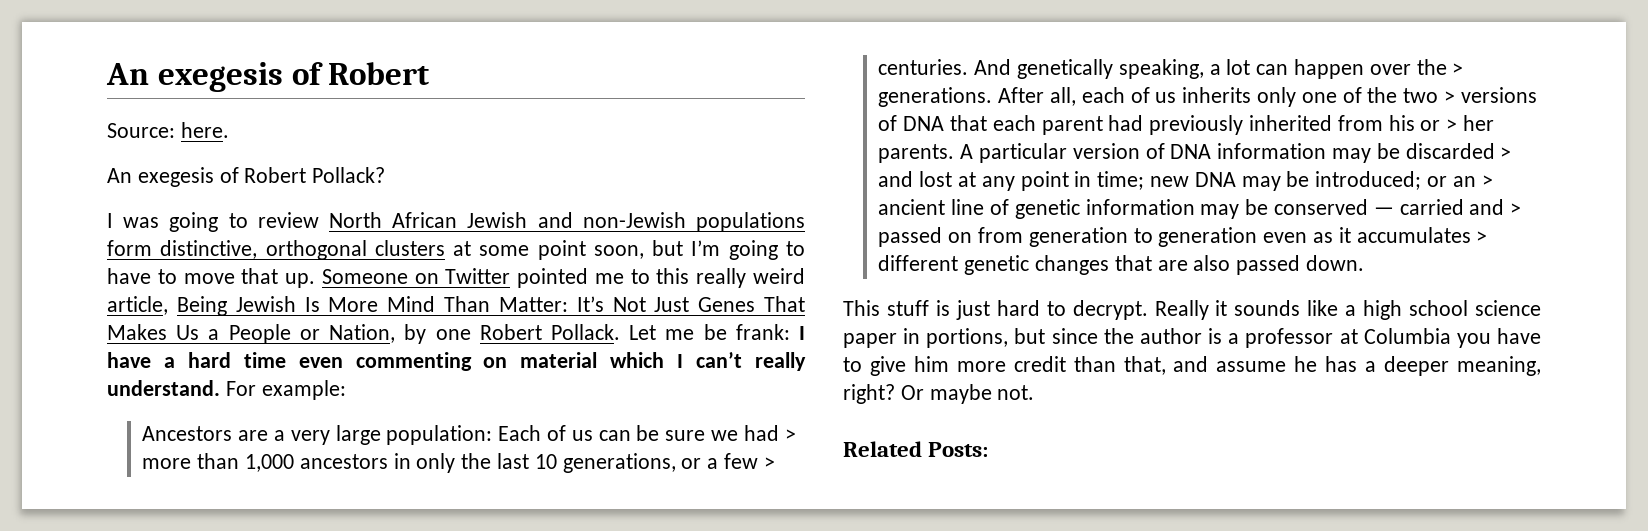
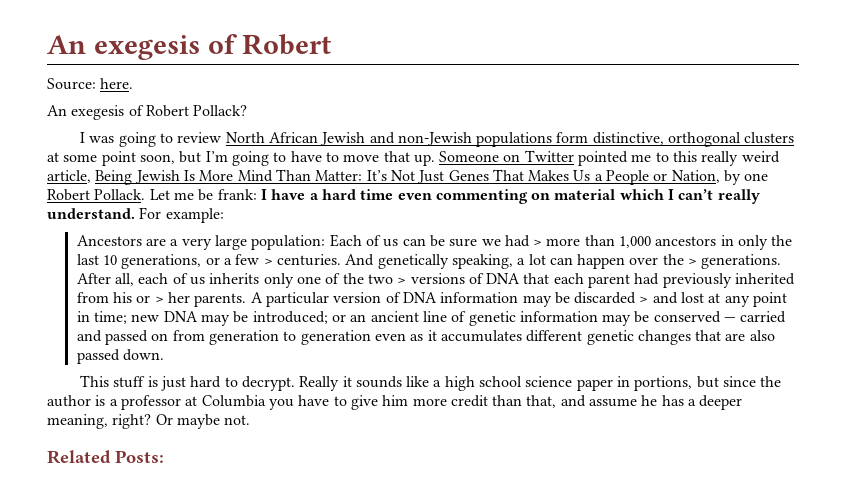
[1481,175,1493,187] > -> (367, 318) none
[1510,203,1522,215] > -> (102, 336) none
[1476,231,1488,243] > -> (522, 336) none

